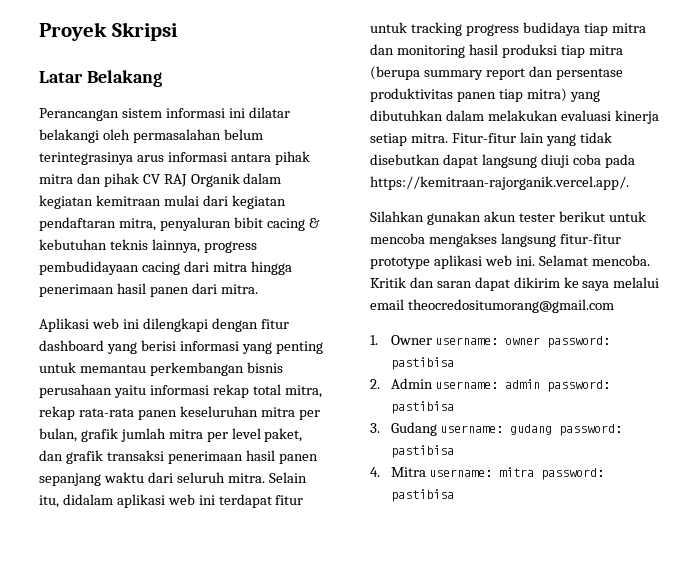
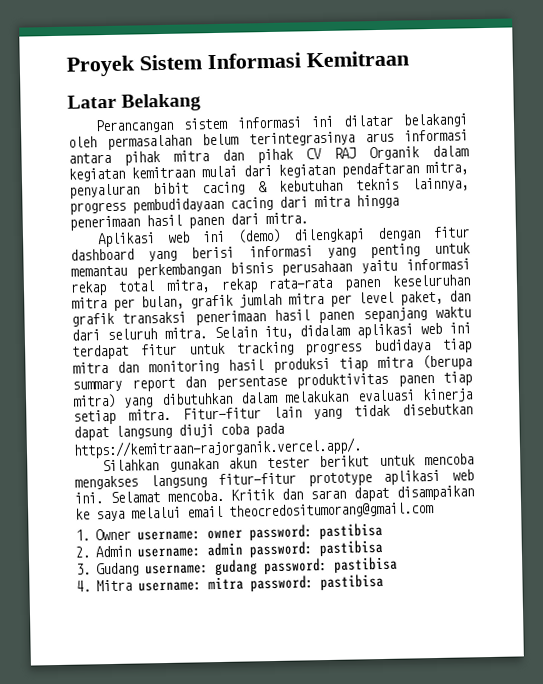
[111,22,178,41] Skripsi -> [139,50,409,71] Sistem Informasi Kemitraan
(139, 324) none -> [237,228,282,244] (demo)
[513,277,560,288] dikirim -> [396,485,474,501] disampaikan

